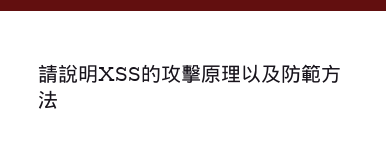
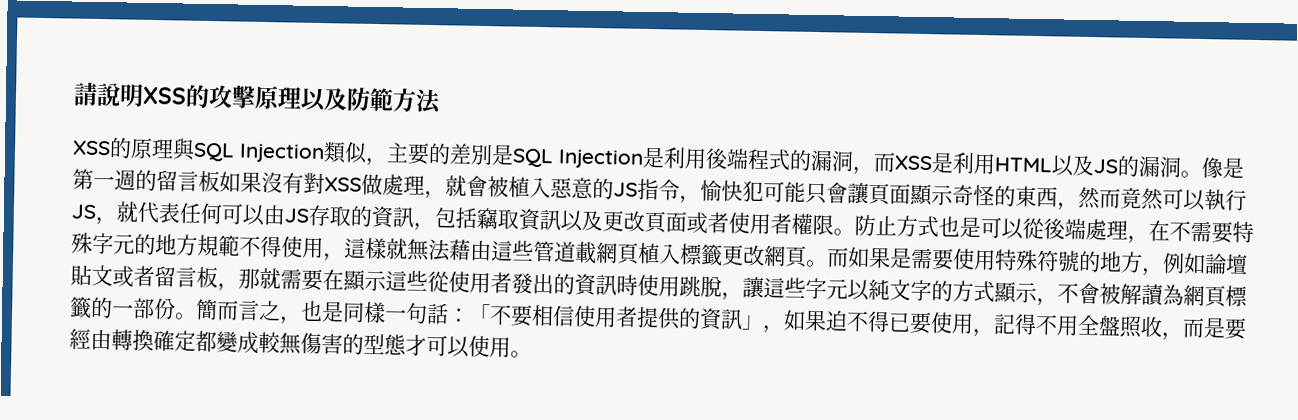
(58, 99) none -> [72,137,1245,179] [72,168,1247,212] [71,201,1254,245] [71,232,1248,277] [70,264,1248,308] [69,296,1247,341] [69,328,532,358] // XSS的原理與SQL Injection類似，主要的差別是SQL Injection是利用後端程式的漏洞，而XSS是利用HTML以及JS的漏洞。像是第一週的留言板如果沒有對XSS做處理，就會被植入惡意的JS指令，愉快犯可能只會讓頁面顯示奇怪的東西，然而竟然可以執行JS，就代表任何可以由JS存取的資訊，包括竊取資訊以及更改頁面或者使用者權限。防止方式也是可以從後端處理，在不需要特殊字元的地方規範不得使用，這樣就無法藉由這些管道載網頁植入標籤更改網頁。而如果是需要使用特殊符號的地方，例如論壇貼文或者留言板，那就需要在顯示這些從使用者發出的資訊時使用跳脫，讓這些字元以純文字的方式顯示，不會被解讀為網頁標籤的一部份。簡而言之，也是同樣一句話：「不要相信使用者提供的資訊」，如果迫不得已要使用，記得不用全盤照收，而是要經由轉換確定都變成較無傷害的型態才可以使用。

